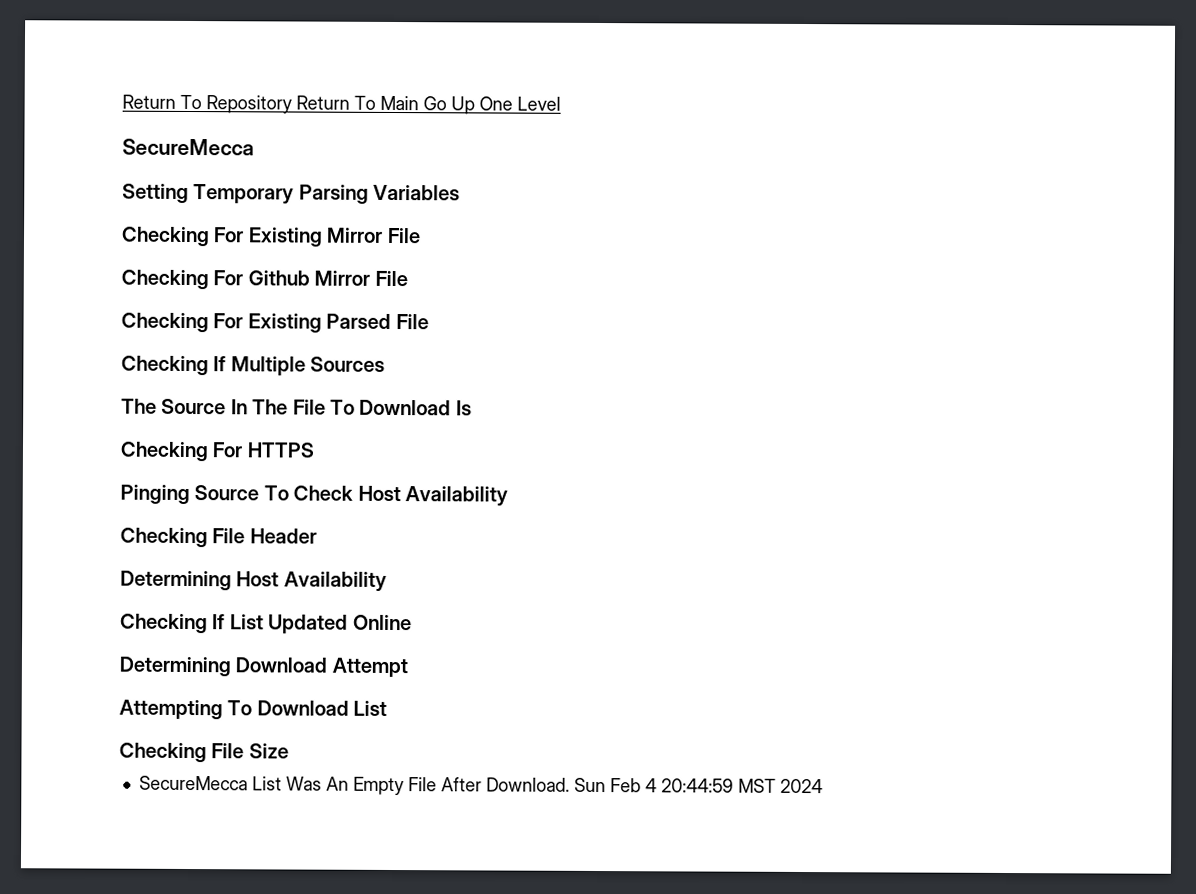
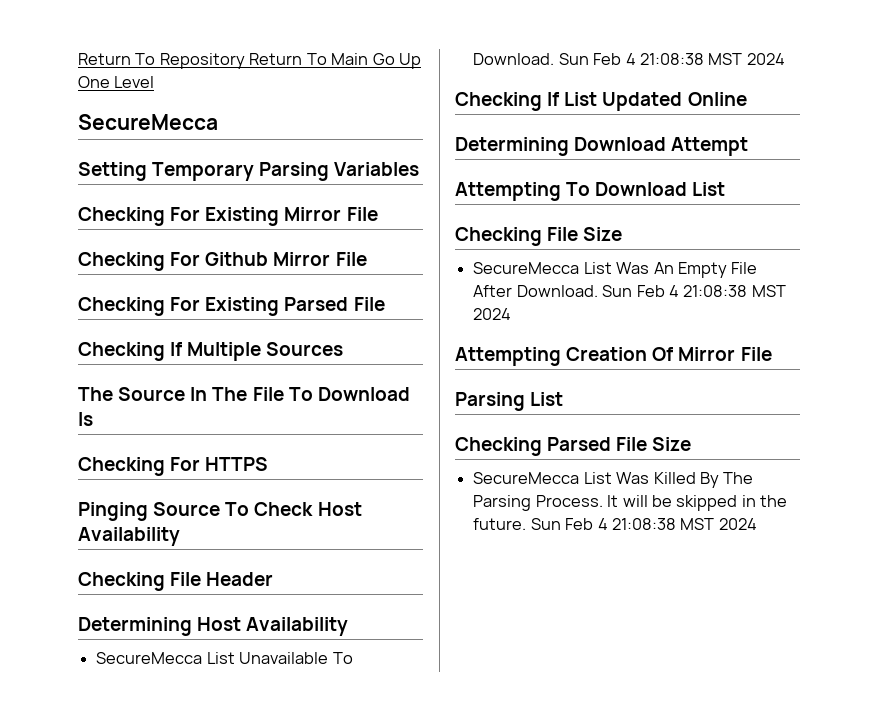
(387, 581) none -> [96,652,353,664] [473,53,785,65] // SecureMecca List Unavailable To Download. Sun Feb 4 21:08:38 MST 2024
[660,778,823,794] 20:44:59 MST 2024 -> [683,285,786,297] [473,308,512,320] [455,347,772,366] [455,392,564,411] [455,437,692,456] [473,472,754,488] [473,495,788,511] [473,518,757,530] 21:08:38 MST 2024 // Attempting Creation Of Mirror File // Parsing List // Checking Parsed File Size // SecureMecca List Was Killed By The Parsing Process. It will be skipped in the future. Sun Feb 4 21:08:38 MST 2024

